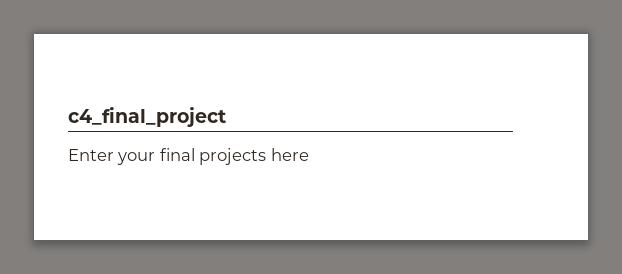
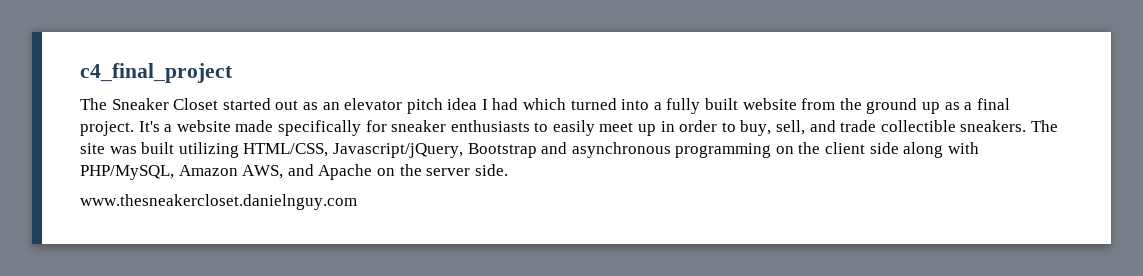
[68,148,309,165] Enter your final projects here -> [80,98,1010,114] [80,120,1058,136] [80,142,979,158] [80,164,508,180] [80,194,357,210] The Sneaker Closet started out as an elevator pitch idea I had which turned into a fully built website from the ground up as a final project. It's a website made specifically for sneaker enthusiasts to easily meet up in order to buy, sell, and trade collectible sneakers. The site was built utilizing HTML/CSS, Javascript/jQuery, Bootstrap and asynchronous programming on the client side along with PHP/MySQL, Amazon AWS, and Apache on the server side. // www.thesneakercloset.danielnguy.com

